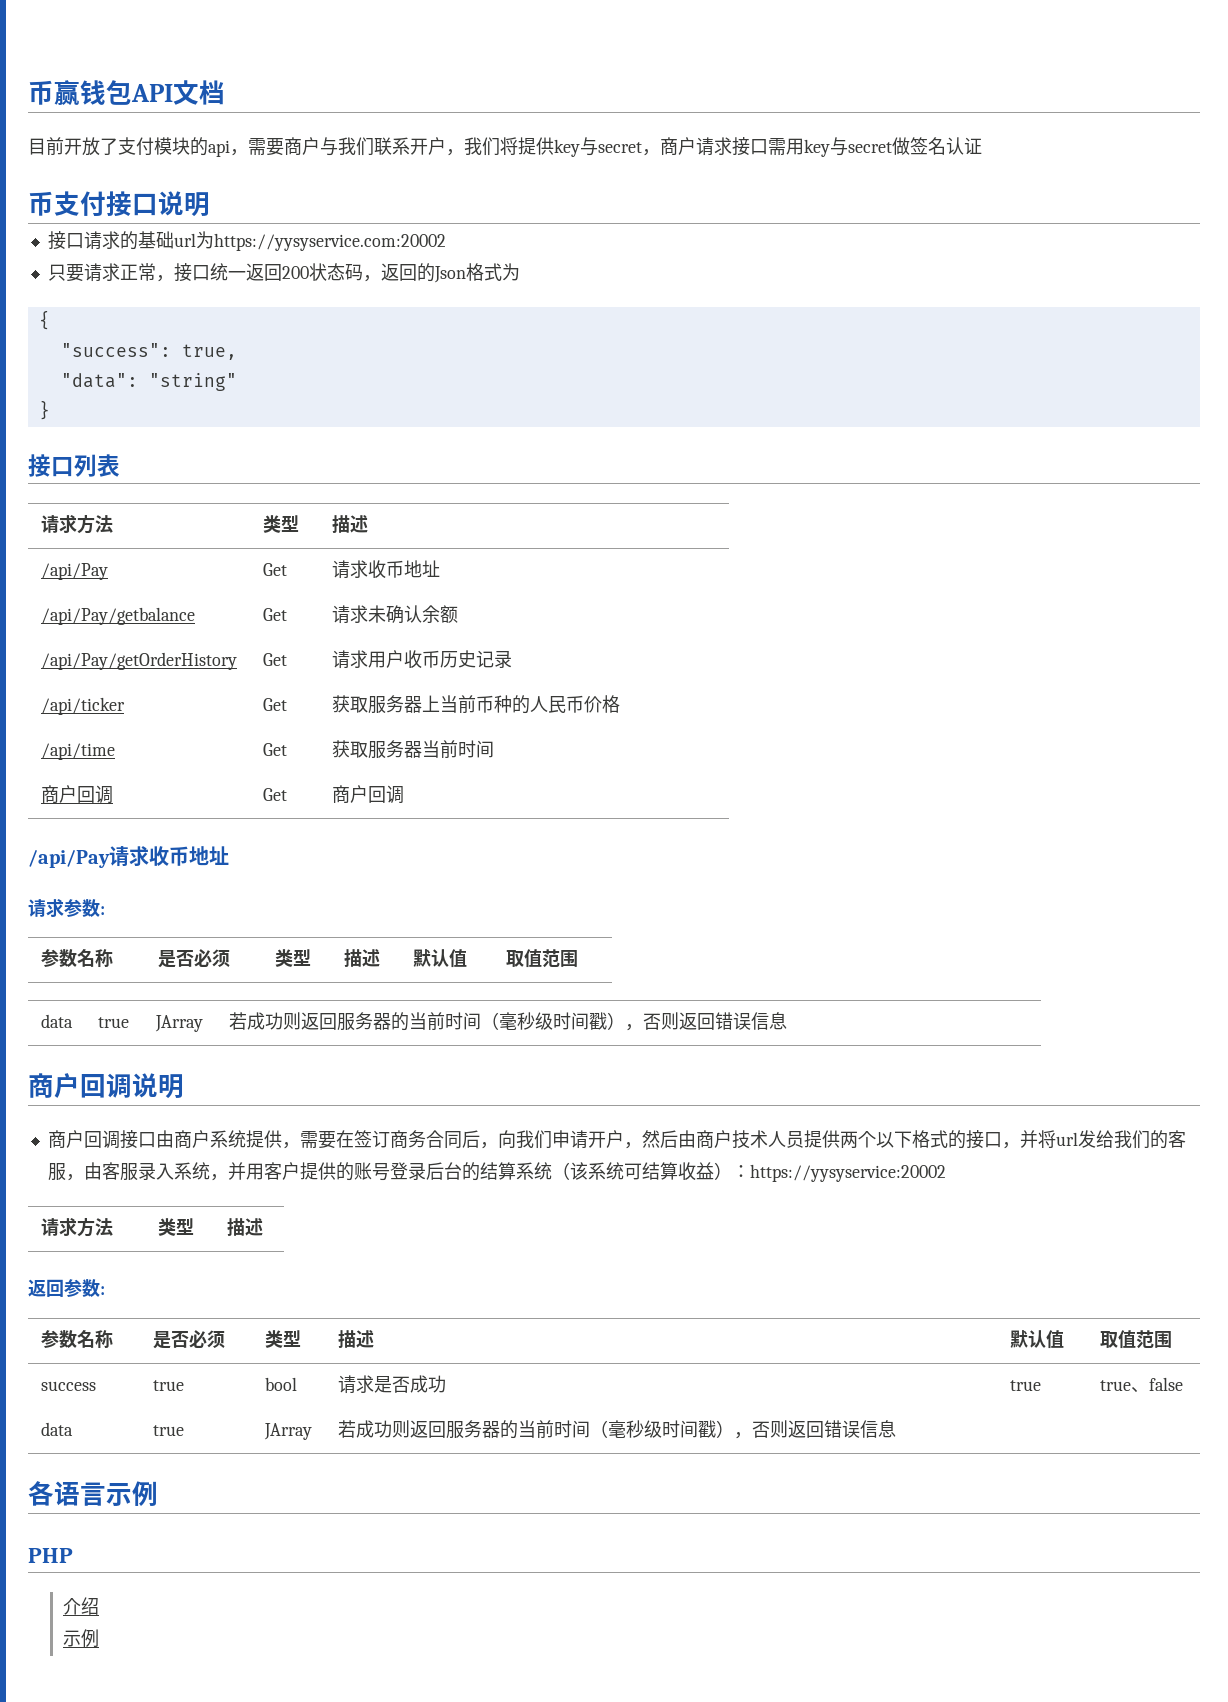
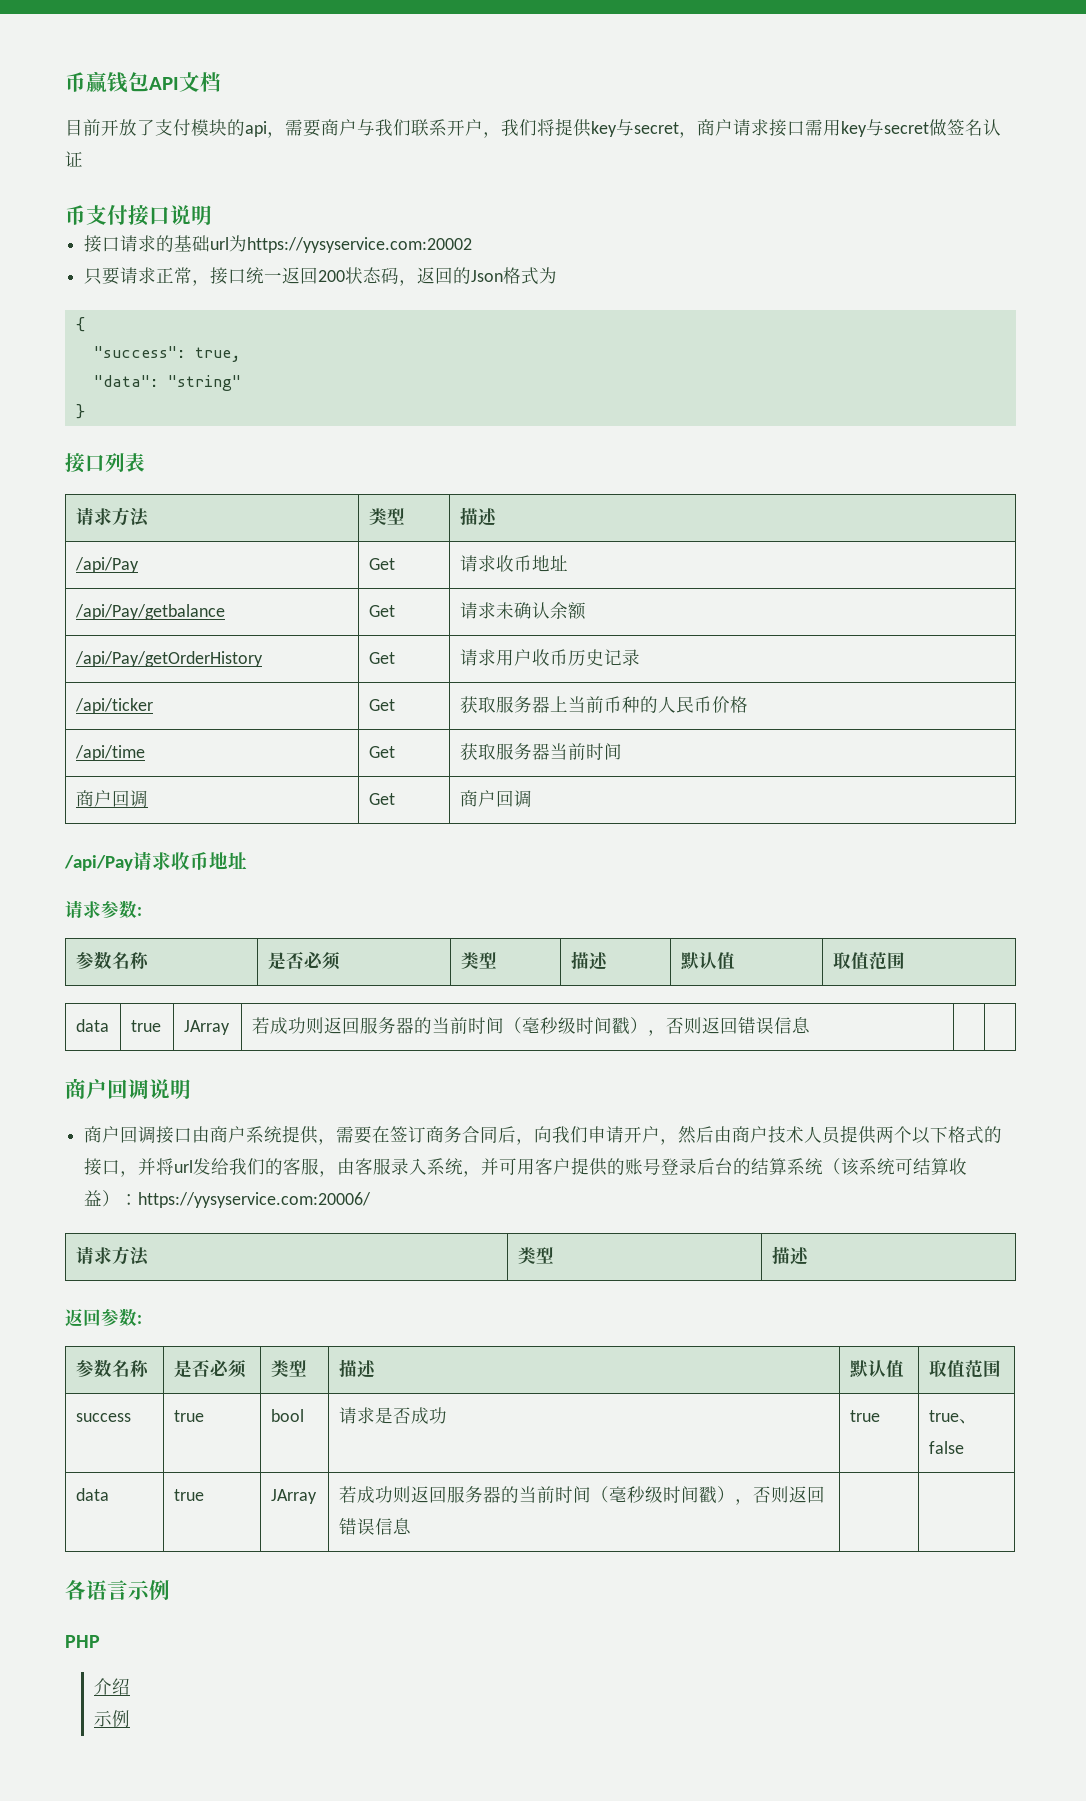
(246, 1171) none -> [499,1158,518,1175] 可
[749,1164,946,1182] https://yysyservice:20002 -> [138,1192,372,1208] https://yysyservice.com:20006/

